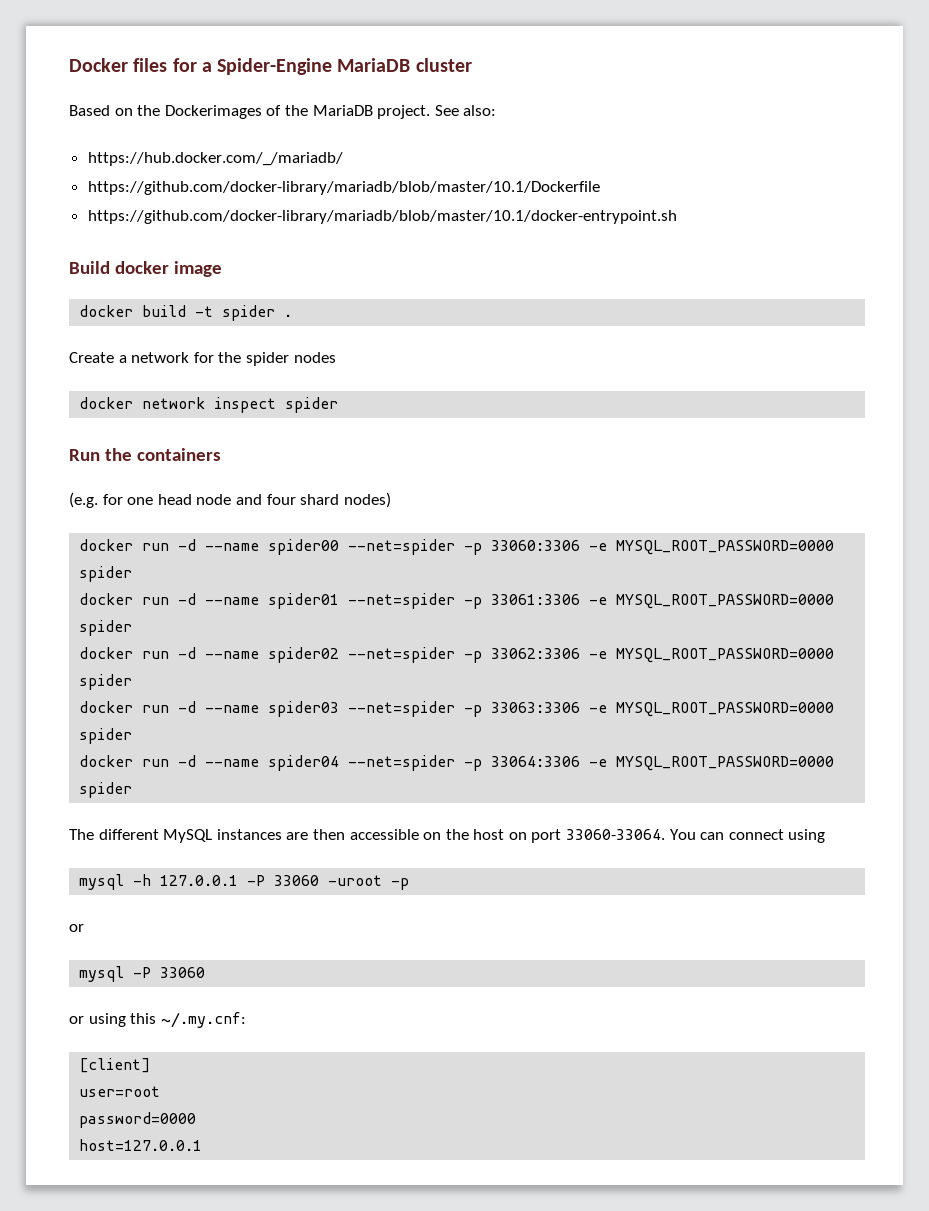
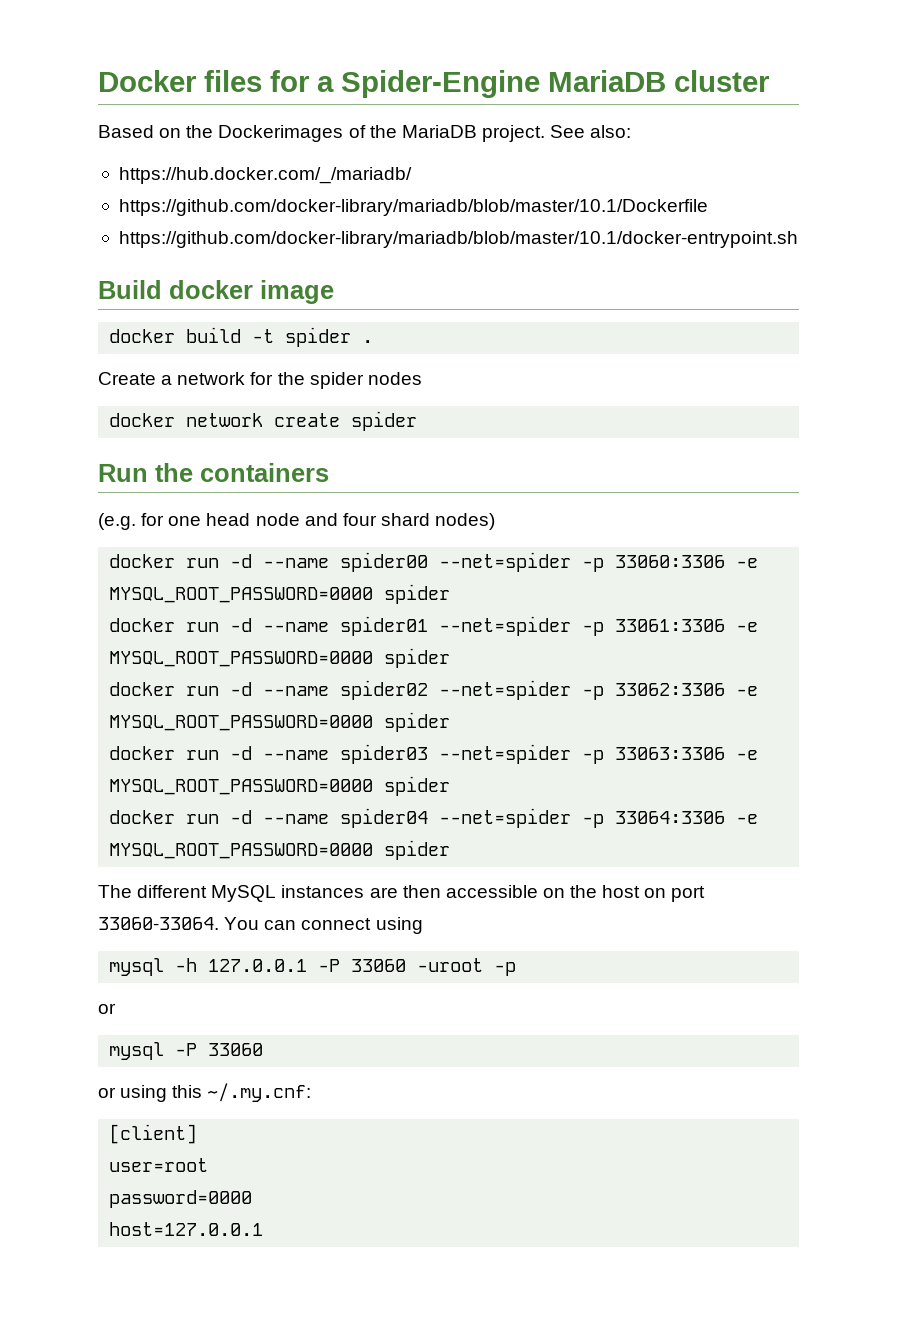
[214,397,277,413] inspect -> [274,413,341,427] create

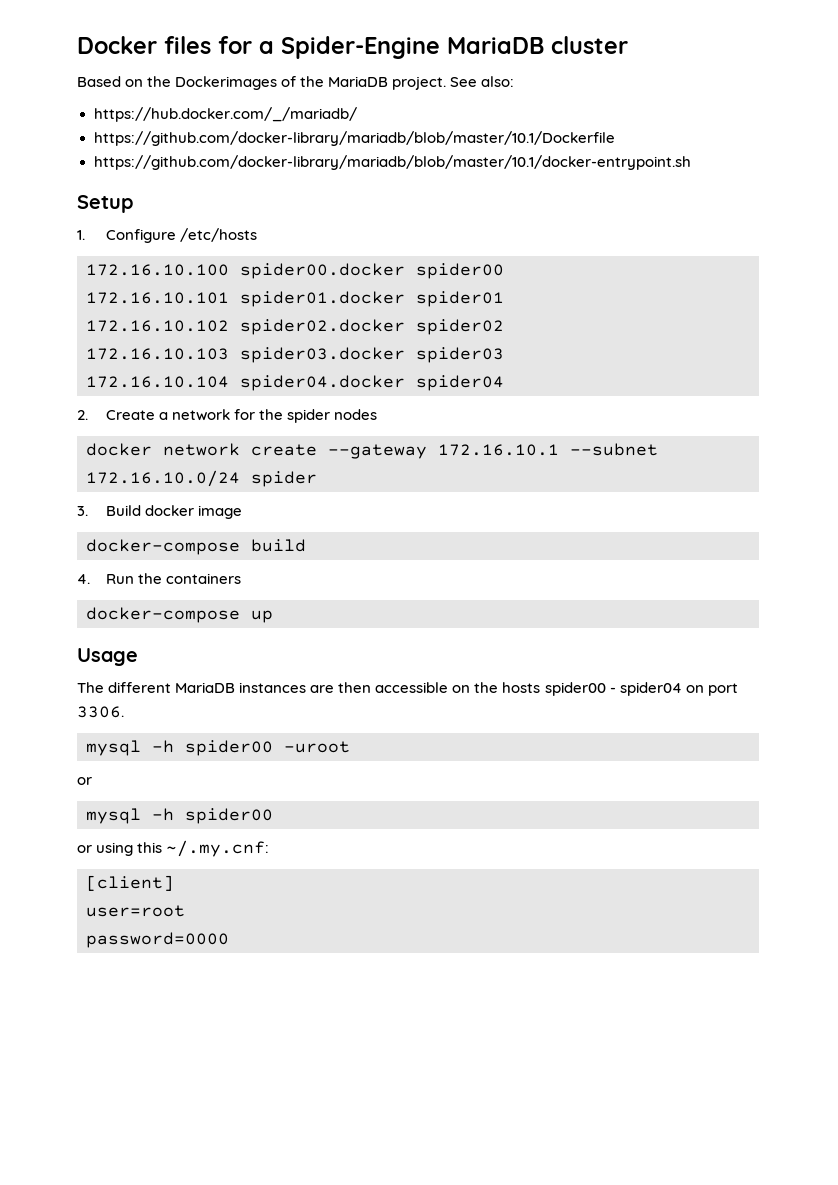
[98,280,334,304] [109,327,374,347] Build docker image // docker build -t spider . // -> [77,195,133,213] [77,228,258,243] [86,263,504,279] [86,291,504,307] [86,319,504,335] [86,347,504,363] [86,375,504,391] [77,410,88,420] Setup // 1. Configure /etc/hosts // 172.16.10.100 spider00.docker spider00 // 172.16.10.101 spider01.docker spider01 // 172.16.10.102 spider02.docker spider02 // 172.16.10.103 spider03.docker spider03 // 172.16.10.104 spider04.docker spider04 // 2.
[351,411,418,431] [98,463,329,482] [98,513,496,530] [109,552,759,572] [109,584,451,604] [109,616,759,636] [109,648,451,668] [109,680,759,700] [109,712,451,732] [109,744,759,764] [109,776,451,796] [109,808,759,828] [109,840,451,860] spider // Run the containers // (e.g. for one head node and four shard nodes) // docker run -d --name spider00 --net=spider -p 33060:3306 -e MYSQL_ROOT_PASSWORD=0000 spider // docker run -d --name spider01 --net=spider -p 33061:3306 -e MYSQL_ROOT_PASSWORD=0000 spider // docker run -d --name spider02 --net=spider -p 33062:3306 -e MYSQL_ROOT_PASSWORD=0000 spider // docker run -d --name spider03 --net=spider -p 33063:3306 -e MYSQL_ROOT_PASSWORD=0000 spider // docker run -d --name spider04 --net=spider -p 33064:3306 -e MYSQL_ROOT_PASSWORD=0000 spider -> [328,443,658,459] [86,470,317,487] [77,505,243,519] [86,539,306,555] [77,573,242,584] [86,607,273,623] [77,648,138,666] --gateway 172.16.10.1 --subnet 172.16.10.0/24 spider // 3. Build docker image // docker-compose build // 4. Run the containers // docker-compose up // Usage
[211,885,277,902] MySQL -> [175,682,236,693] MariaDB
[602,885,706,902] [98,917,423,934] [109,958,407,976] host on port 33060-33064. You can connect using // mysql -h 127.0.0.1 -P 33060 -> [502,682,738,696] [77,706,124,718] [86,740,273,756] hosts spider00 - spider04 on port 3306. // mysql -h spider00
[494,962,517,976] -p -> (350, 747) none
[175,1043,264,1056] -P 33060 -> [152,808,273,824] -h spider00
[109,1222,264,1236] // host=127.0.0.1 -> (229, 940) none

